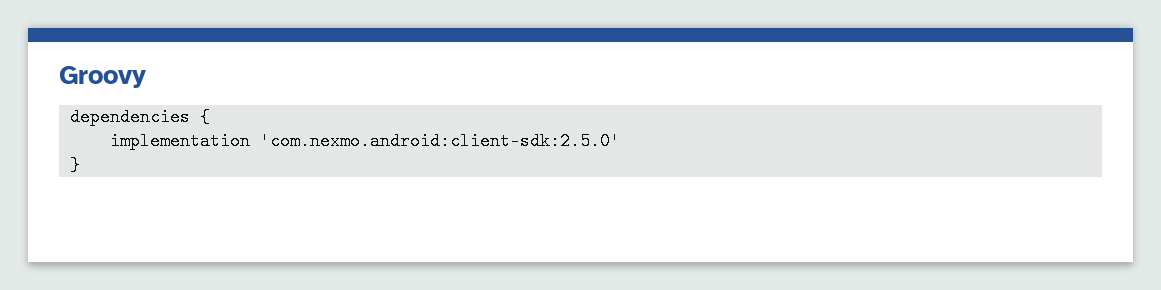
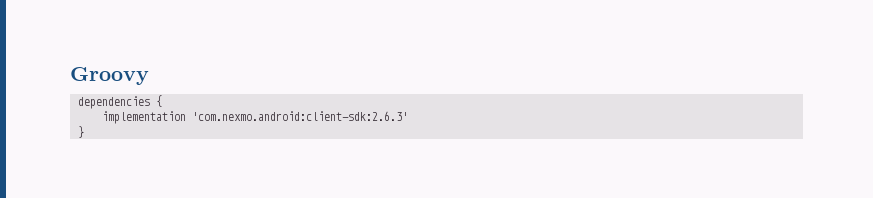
[259,132,620,150] 'com.nexmo.android:client-sdk:2.5.0' -> [191,111,408,121] 'com.nexmo.android:client-sdk:2.6.3'

